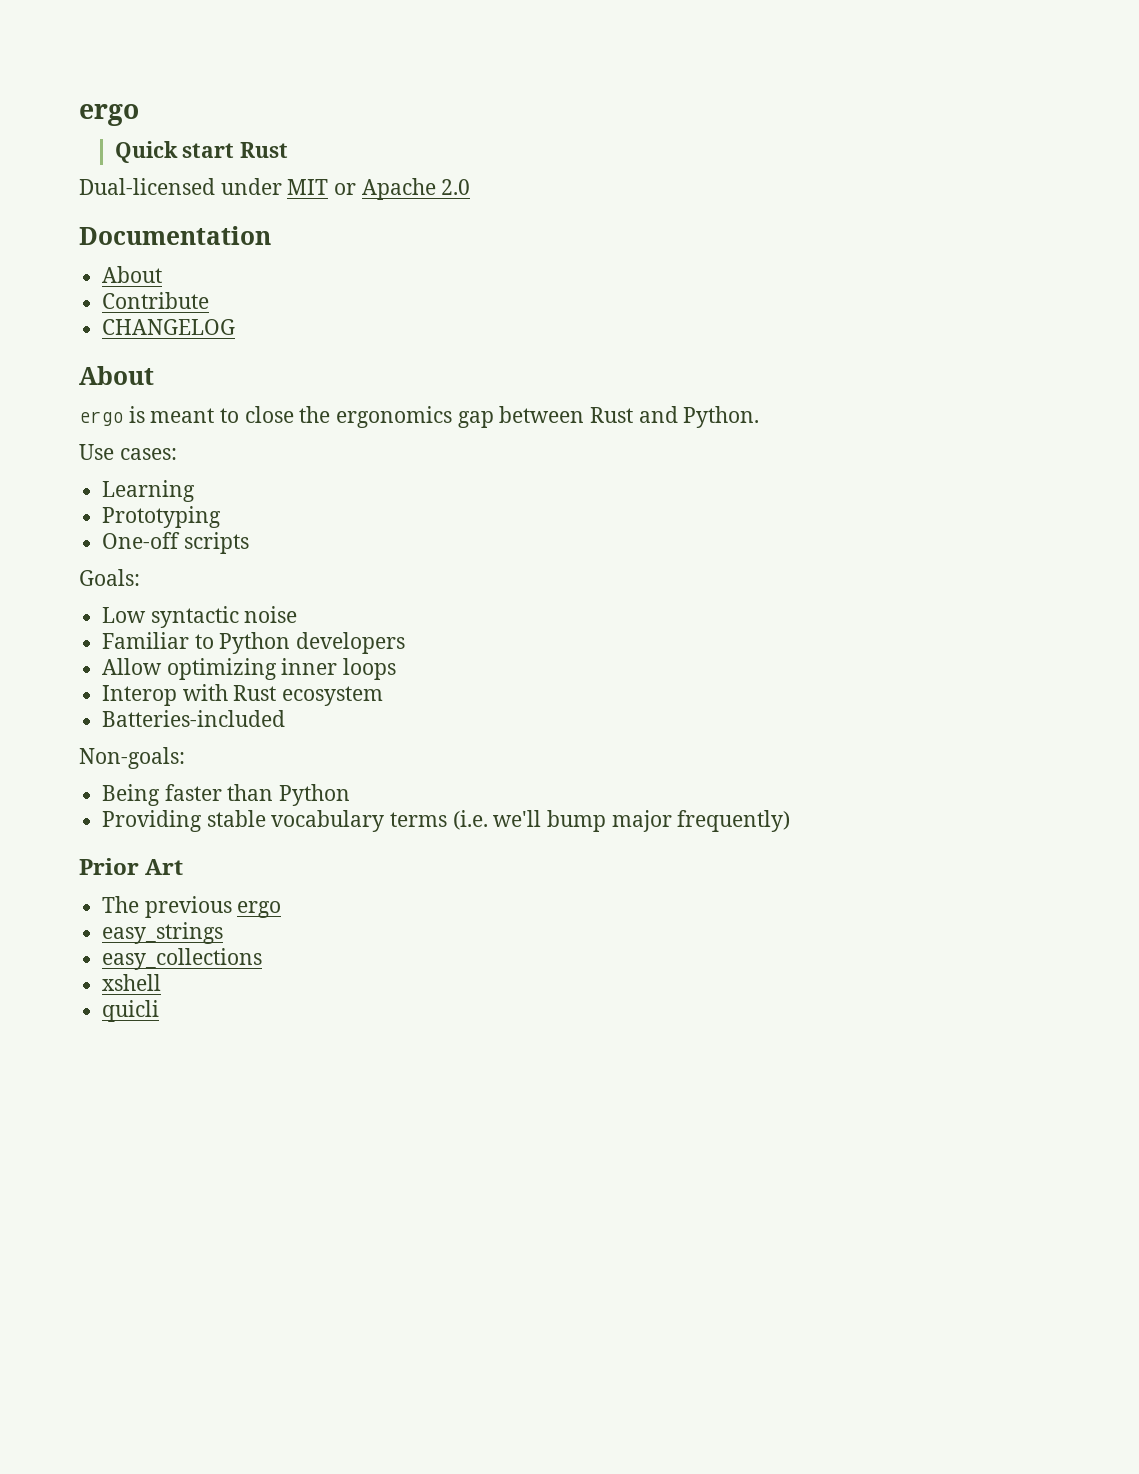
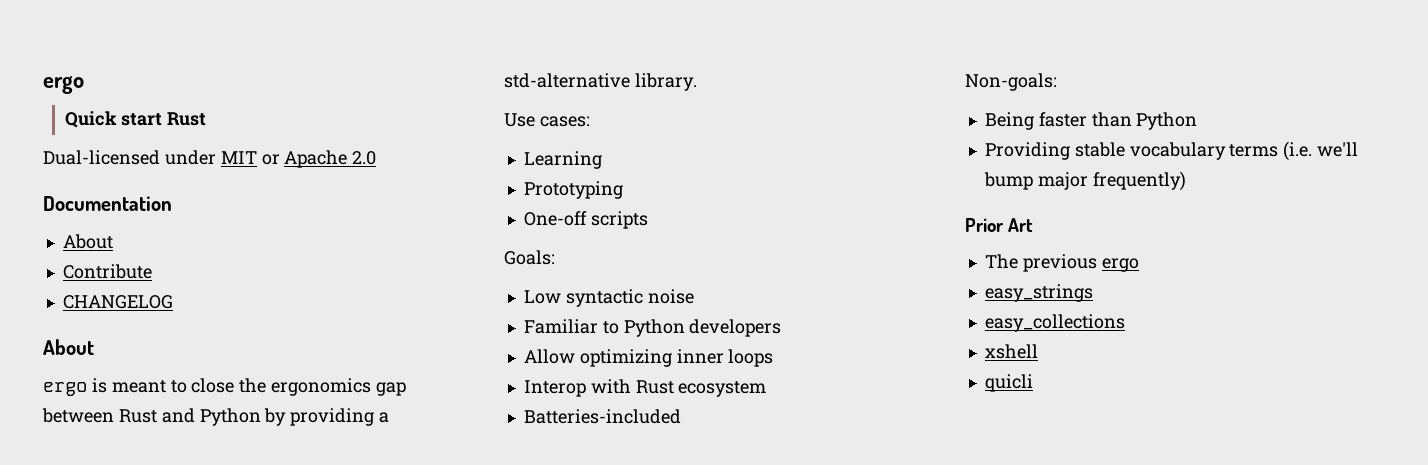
[683,406,760,428] Python. -> [199,408,390,426] [504,73,697,91] Python by providing a std-alternative library.

